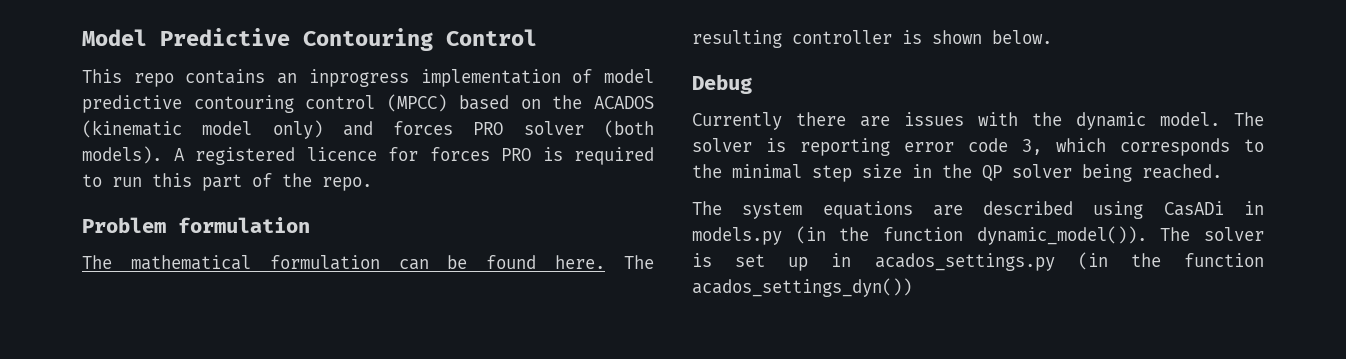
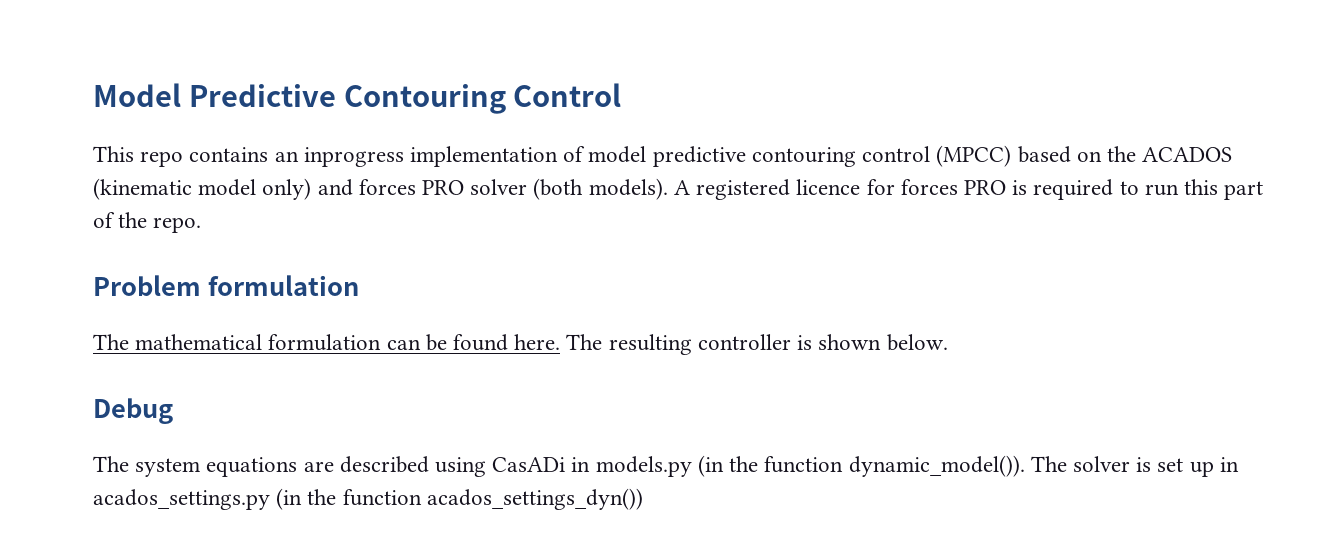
[692,112,1264,130] [692,138,1264,156] [692,164,1222,182] // Currently there are issues with the dynamic model. The solver is reporting error code 3, which corresponds to the minimal step size in the QP solver being reached. -> (173, 411) none

